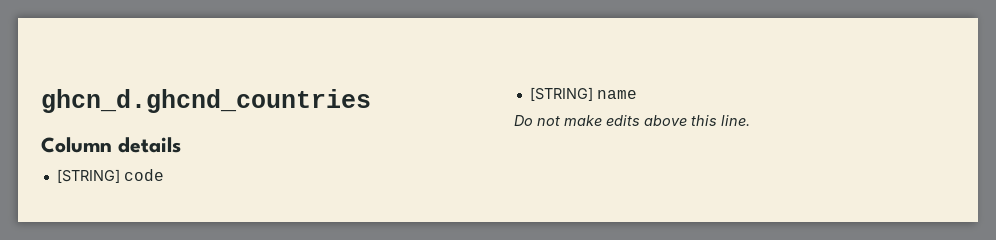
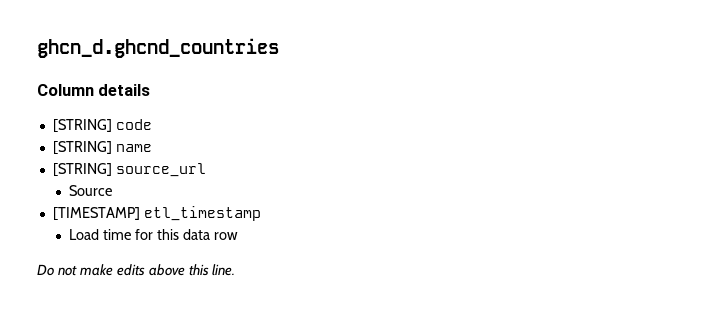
(637, 94) none -> [52,163,206,177] [69,185,113,196] [52,206,261,221] [69,229,238,240] // [STRING] source_url // Source // [TIMESTAMP] etl_timestamp // Load time for this data row

